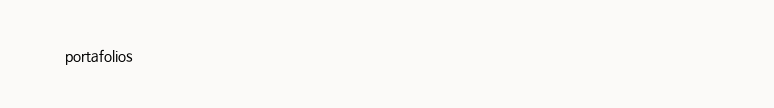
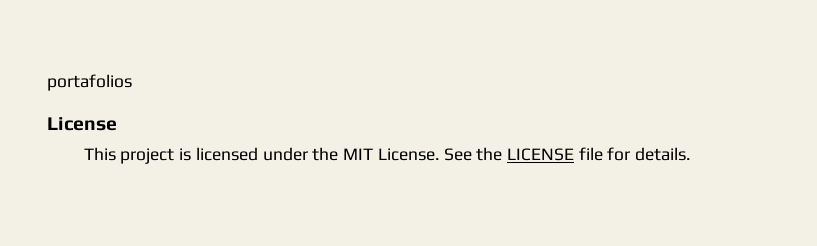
(133, 57) none -> [47,117,117,131] [83,147,691,164] // License // This project is licensed under the MIT License. See the LICENSE file for details.

